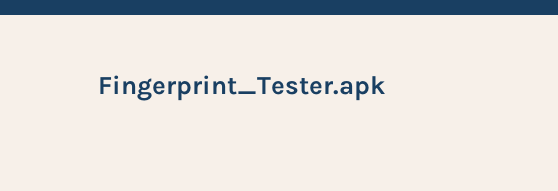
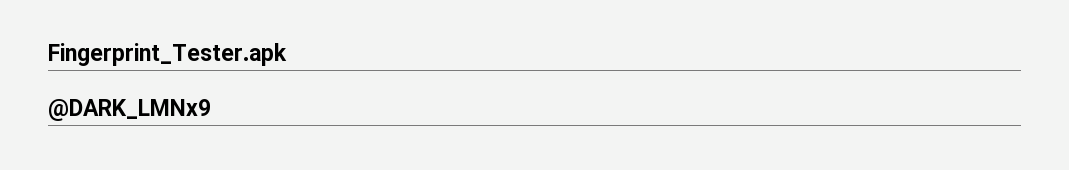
(385, 88) none -> [48,99,211,121] // @DARK_LMNx9

